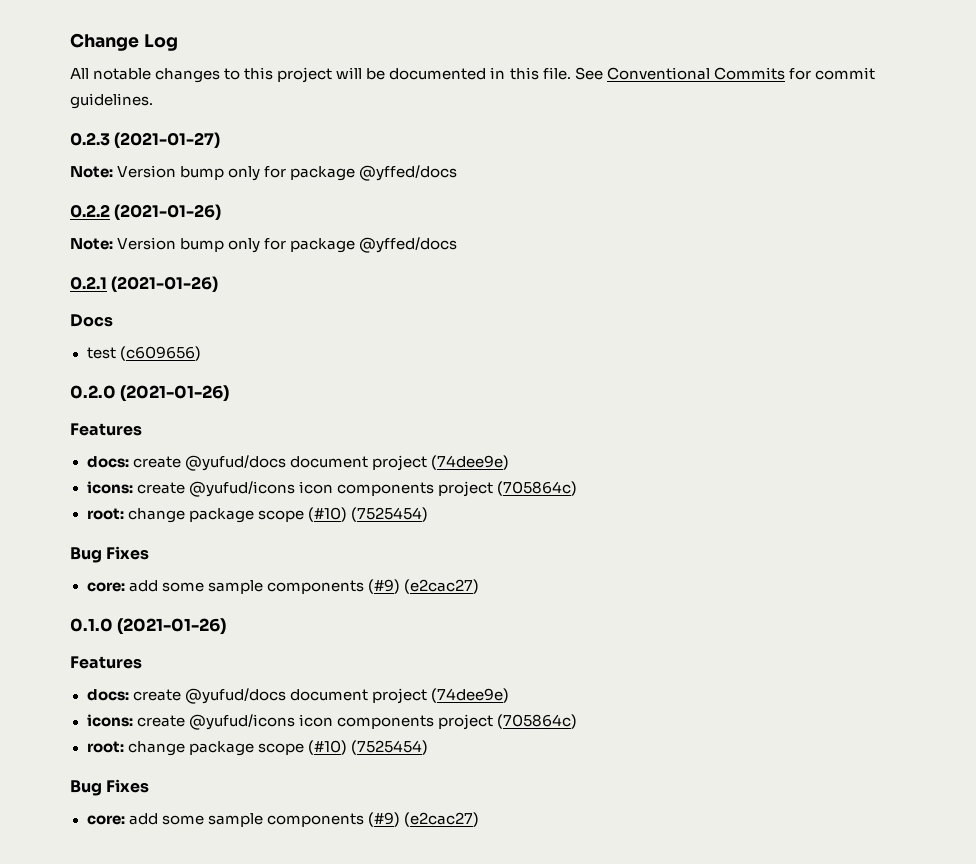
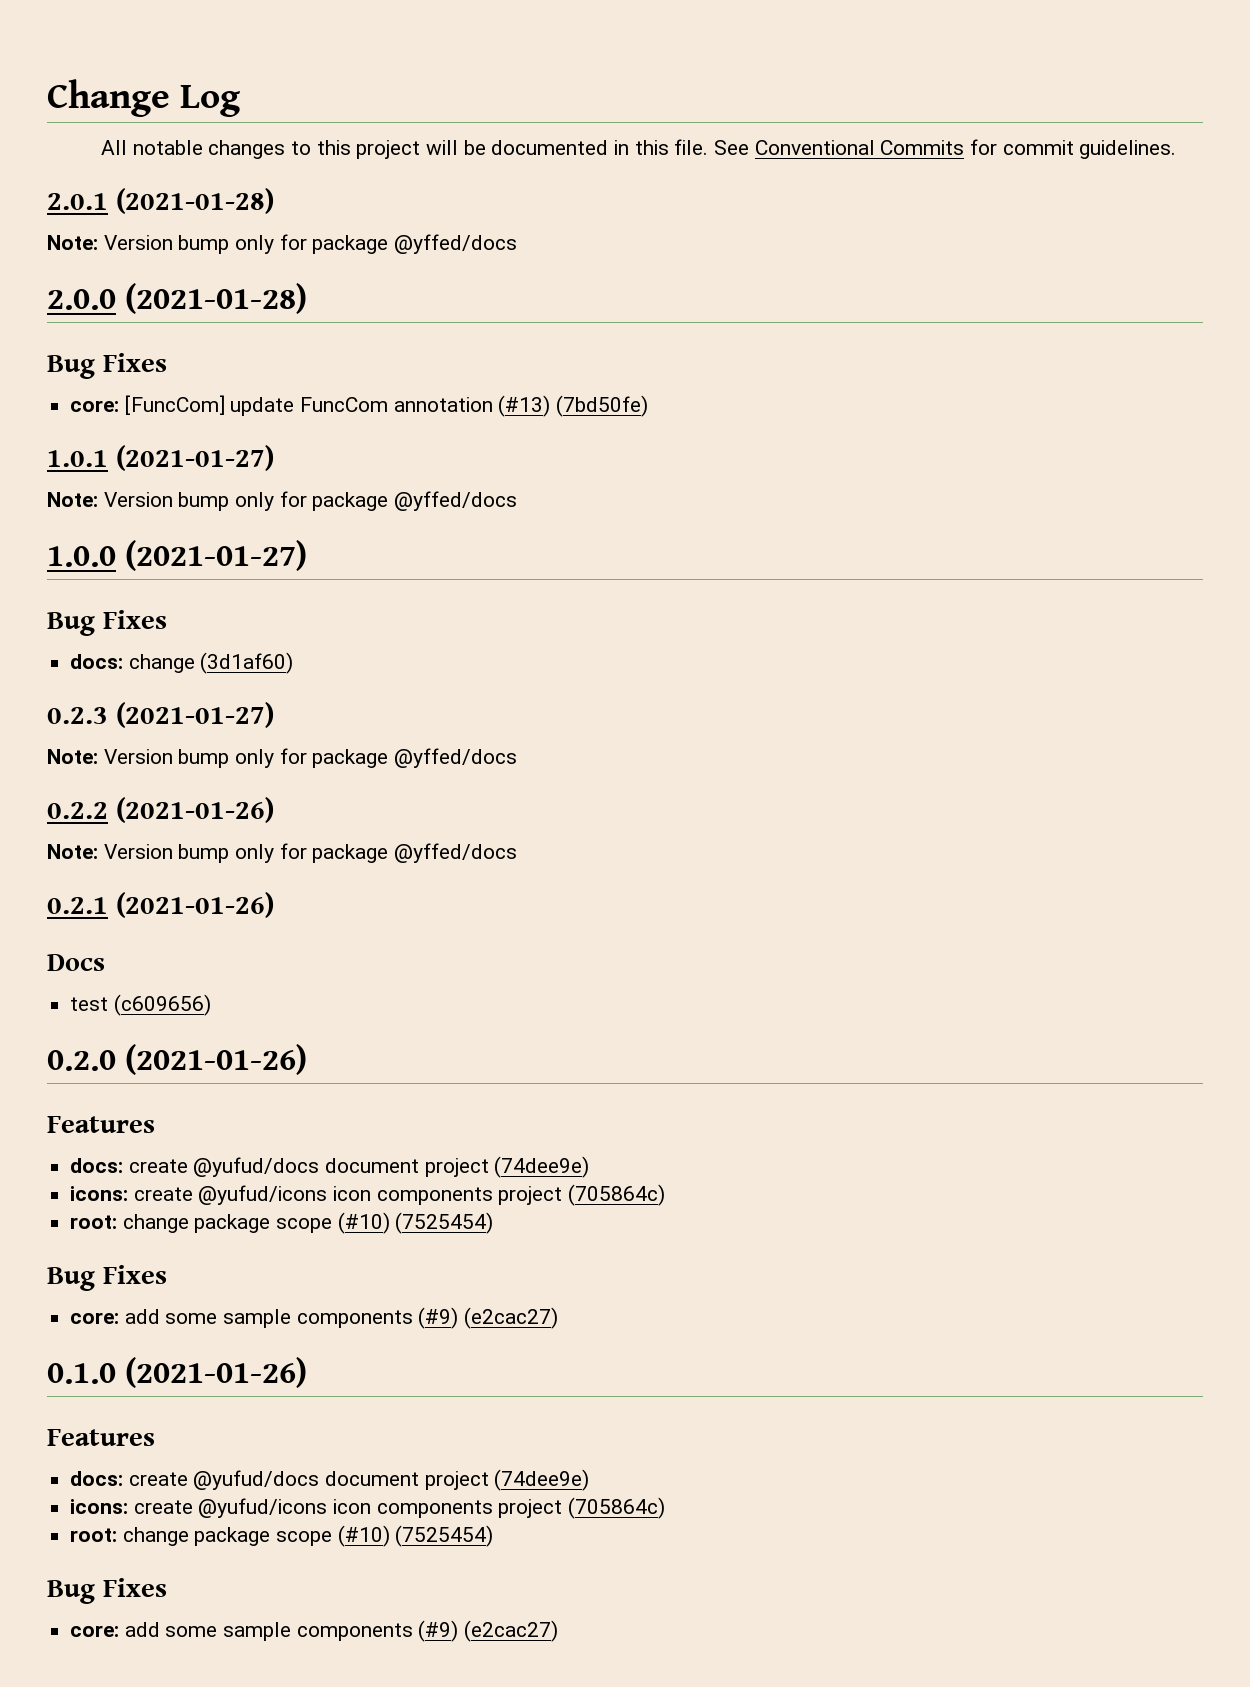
(153, 101) none -> [47,188,274,214] [47,234,518,254] [47,283,307,314] [47,353,167,379] [70,395,649,417] [47,445,274,471] [47,491,518,511] [47,540,307,571] [47,610,167,636] [70,652,294,674] // 2.0.1 (2021-01-28) // Note: Version bump only for package @yffed/docs // 2.0.0 (2021-01-28) // Bug Fixes // core: [FuncCom] update FuncCom annotation (#13) (7bd50fe) // 1.0.1 (2021-01-27) // Note: Version bump only for package @yffed/docs // 1.0.0 (2021-01-27) // Bug Fixes // docs: change (3d1af60)

